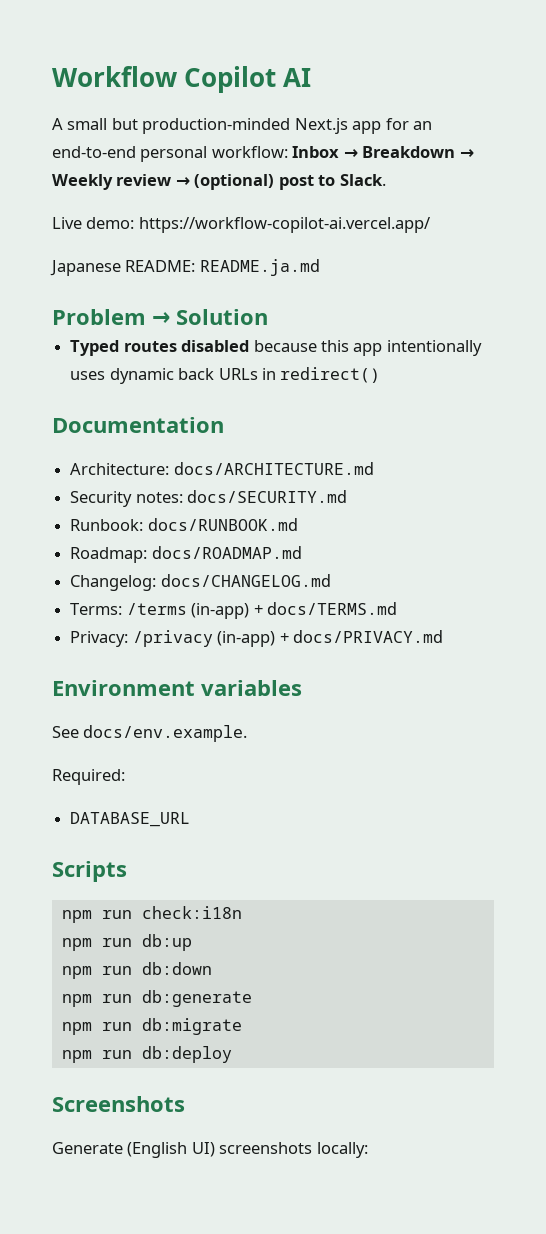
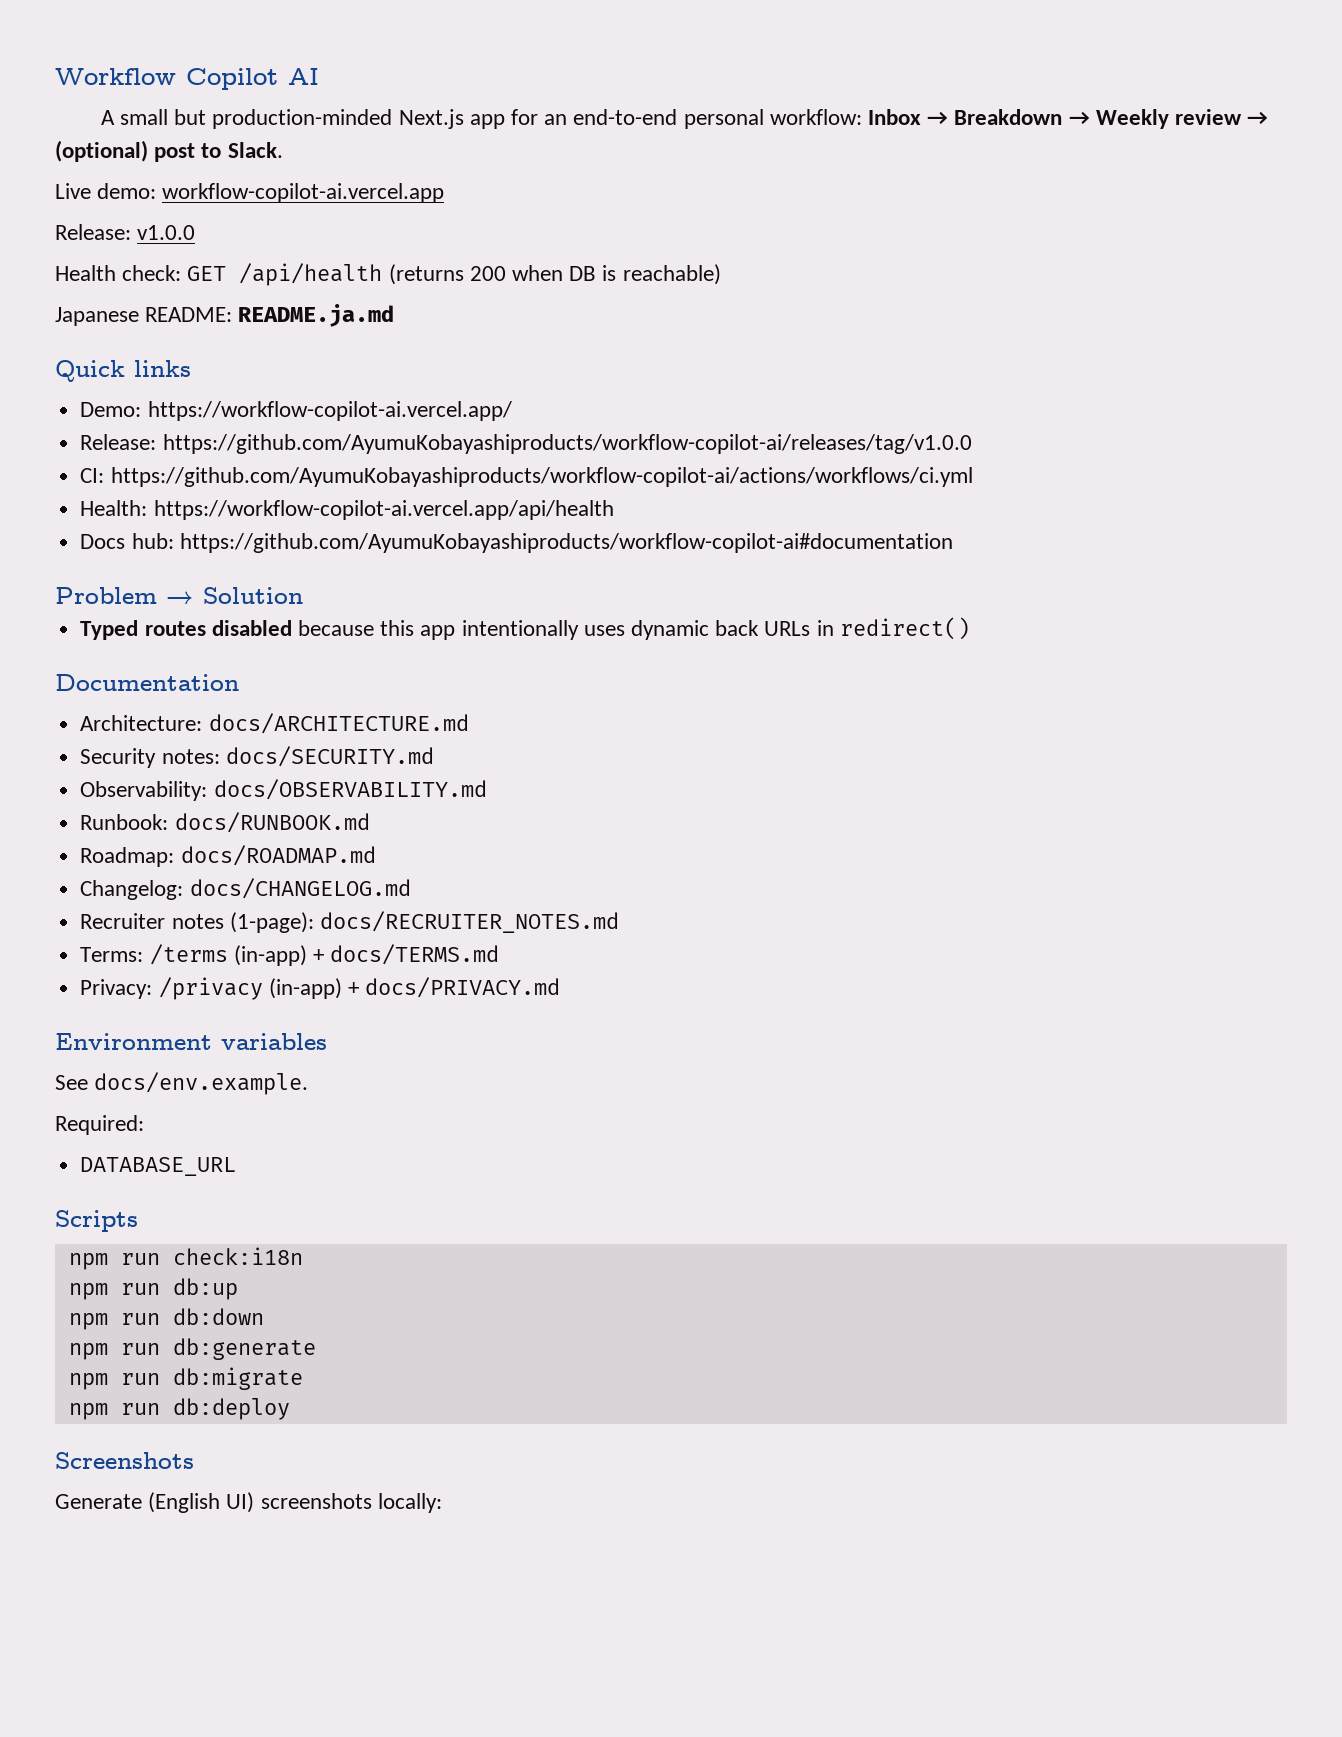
[138,217,430,233] [50,259,320,276] https://workflow-copilot-ai.vercel.app/ // Japanese README: README.ja.md -> [162,183,445,203] [55,224,196,240] [55,263,721,286] [55,304,395,327] [55,360,191,382] [80,401,512,421] [80,434,972,454] [80,467,973,487] [80,500,614,520] [80,533,953,553] workflow-copilot-ai.vercel.app // Release: v1.0.0 // Health check: GET /api/health (returns 200 when DB is reachable) // Japanese README: README.ja.md // Quick links // Demo: https://workflow-copilot-ai.vercel.app/ // Release: https://github.com/AyumuKobayashiproducts/workflow-copilot-ai/releases/tag/v1.0.0 // CI: https://github.com/AyumuKobayashiproducts/workflow-copilot-ai/actions/workflows/ci.yml // Health: https://workflow-copilot-ai.vercel.app/api/health // Docs hub: https://github.com/AyumuKobayashiproducts/workflow-copilot-ai#documentation
(348, 496) none -> [80,779,487,801] // Observability: docs/OBSERVABILITY.md
(331, 580) none -> [80,911,619,933] // Recruiter notes (1-page): docs/RECRUITER_NOTES.md

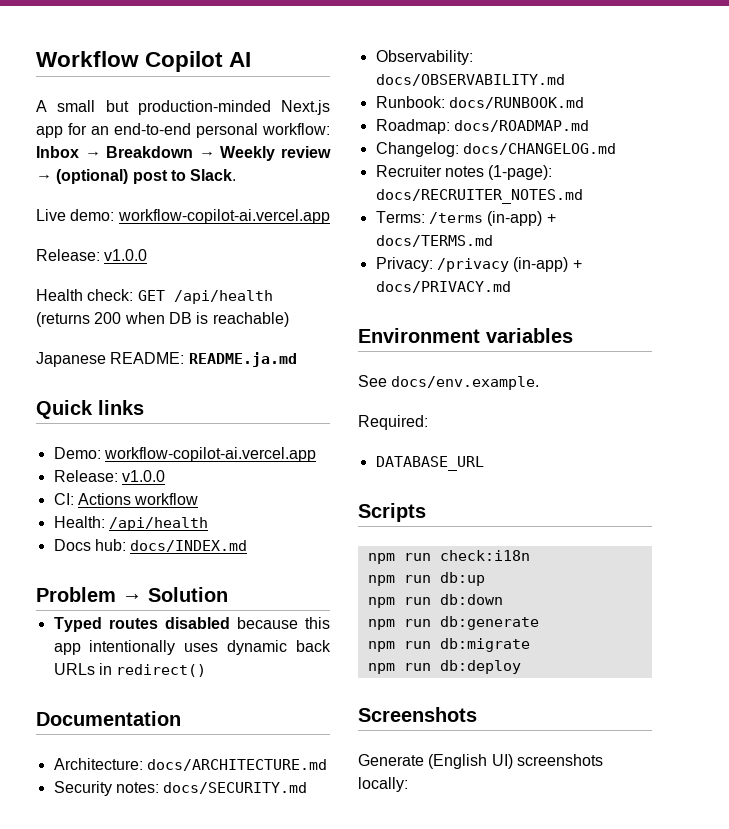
[147,401,512,421] [80,434,972,454] https://workflow-copilot-ai.vercel.app/ // Release: https://github.com/AyumuKobayashiproducts/workflow-copilot-ai/releases/tag/v1.0.0 -> [103,447,316,462] [53,470,165,482] workflow-copilot-ai.vercel.app // Release: v1.0.0
[110,467,973,487] https://github.com/AyumuKobayashiproducts/workflow-copilot-ai/actions/workflows/ci.yml -> [77,493,199,505] Actions workflow
[153,500,614,520] https://workflow-copilot-ai.vercel.app/api/health -> [108,517,208,531] /api/health
[179,533,953,553] https://github.com/AyumuKobayashiproducts/workflow-copilot-ai#documentation -> [130,540,248,552] docs/INDEX.md

